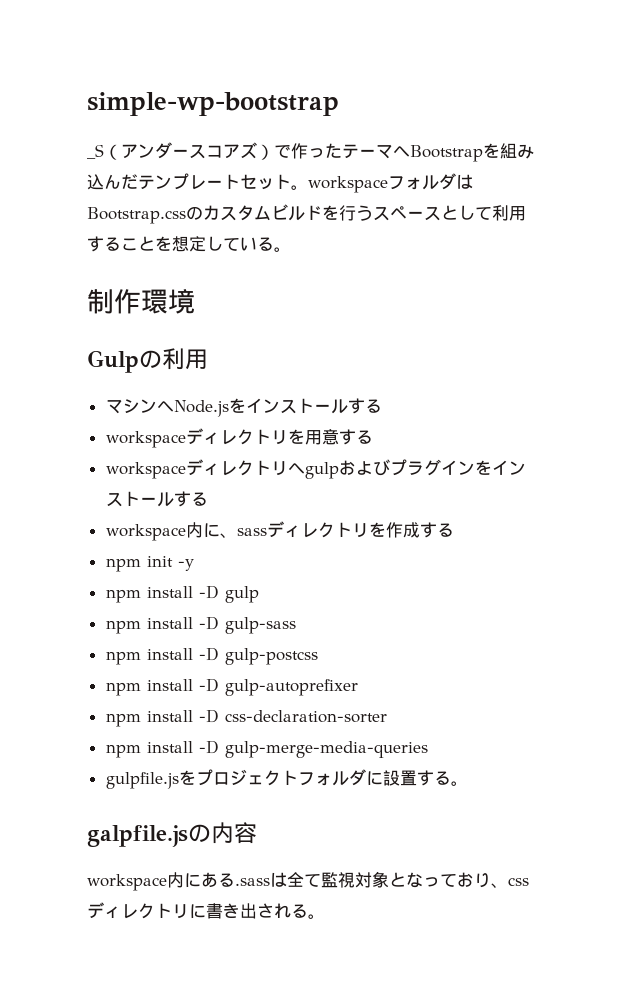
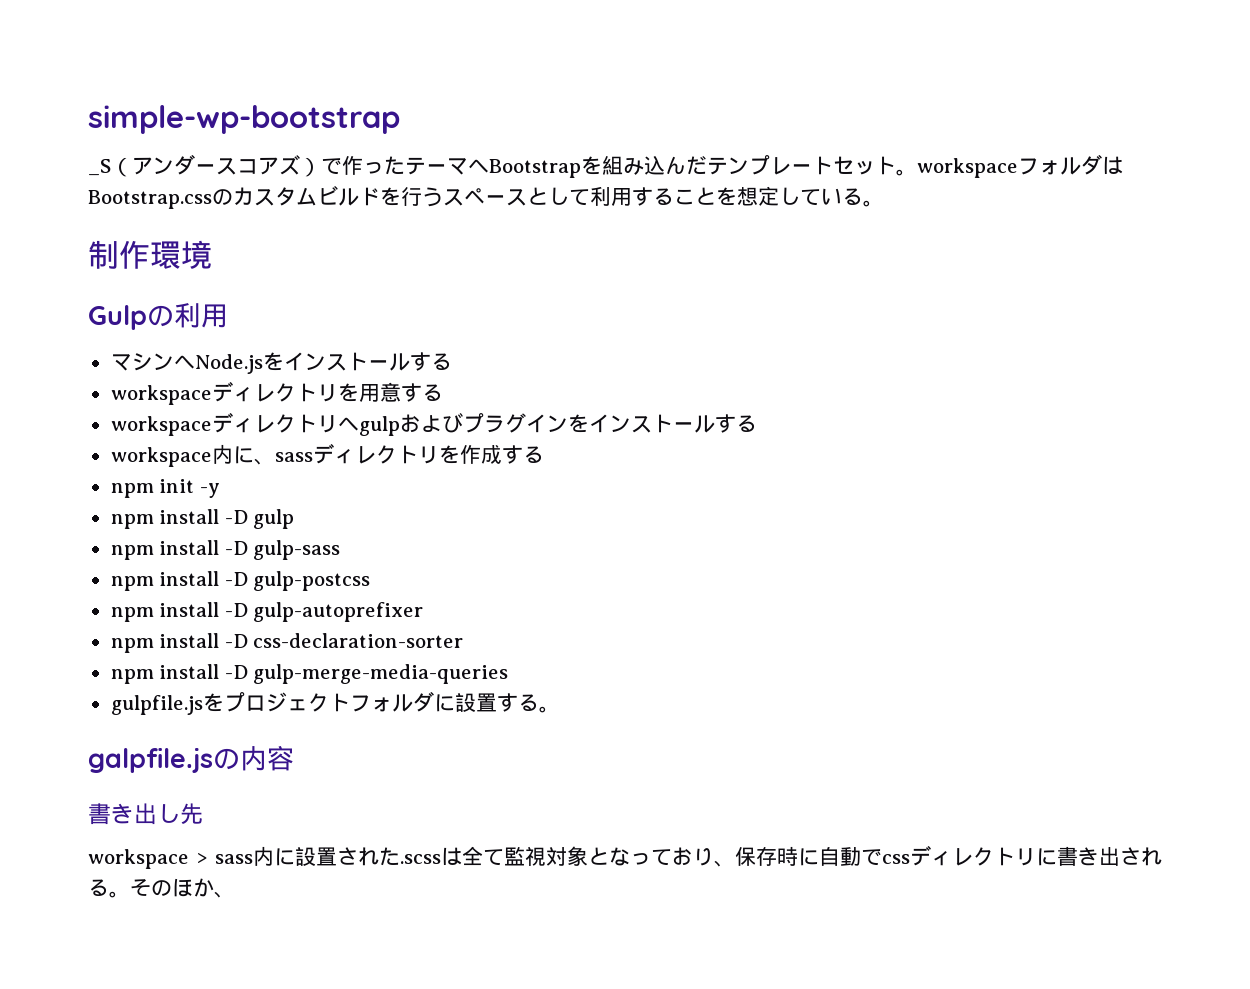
[87,872,270,891] // workspace内にある.sass -> [88,803,203,825] [88,846,442,869] // 書き出し先 // workspace > sass内に設置された.scss
(508, 885) none -> [735,846,882,866] 保存時に自動で
(325, 916) none -> [130,878,235,898] そのほか、

